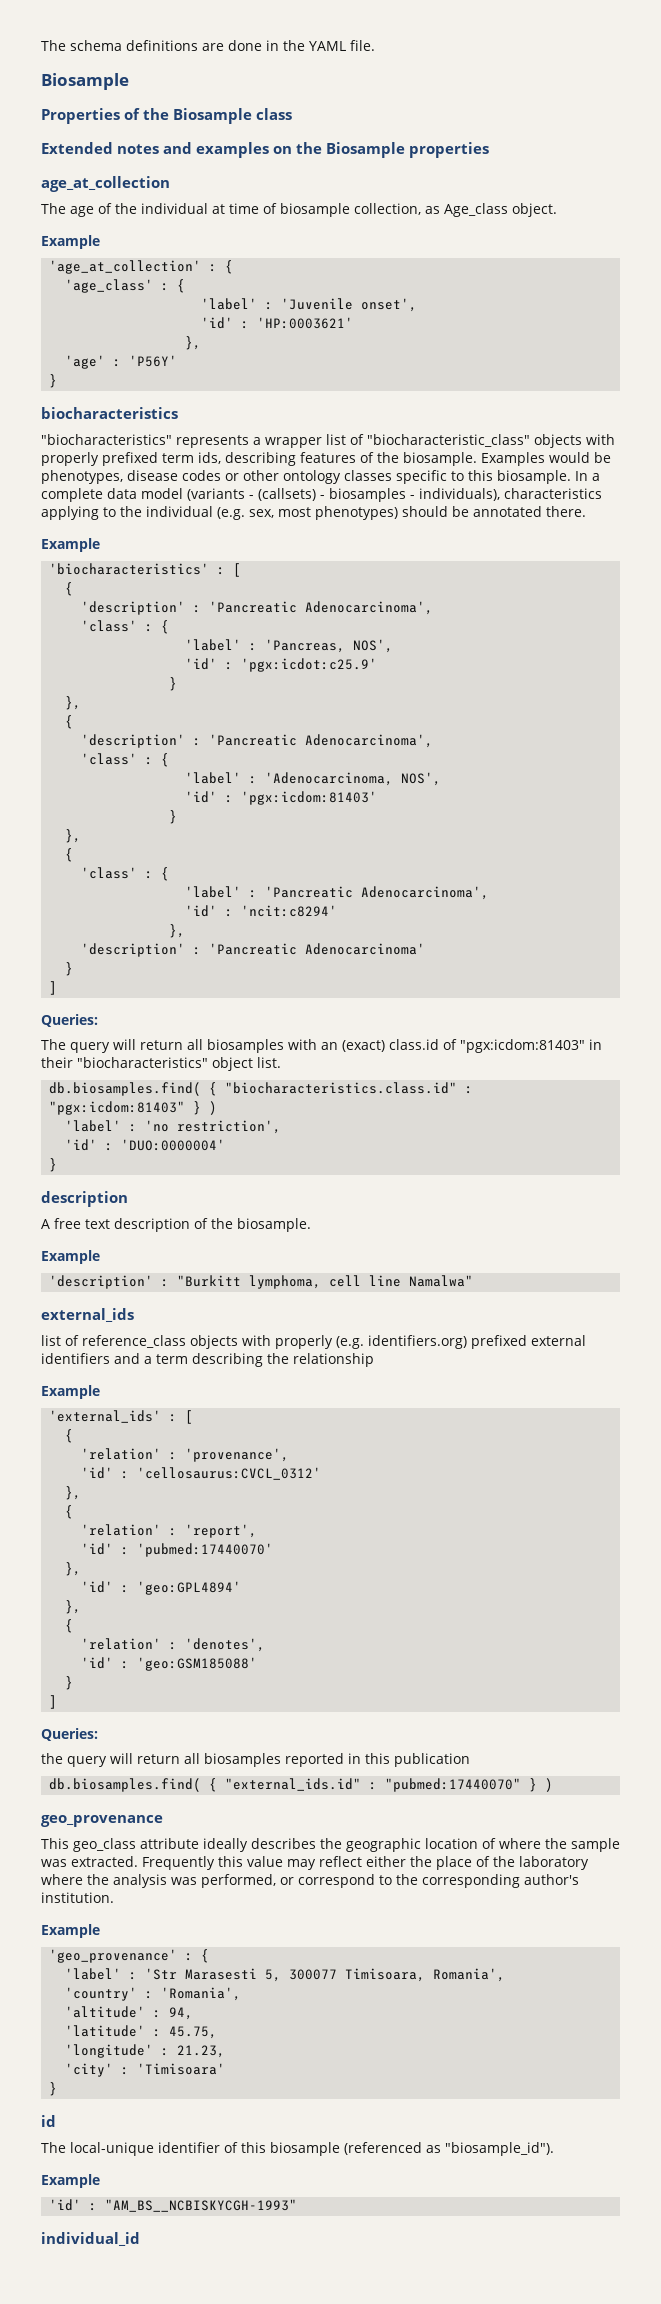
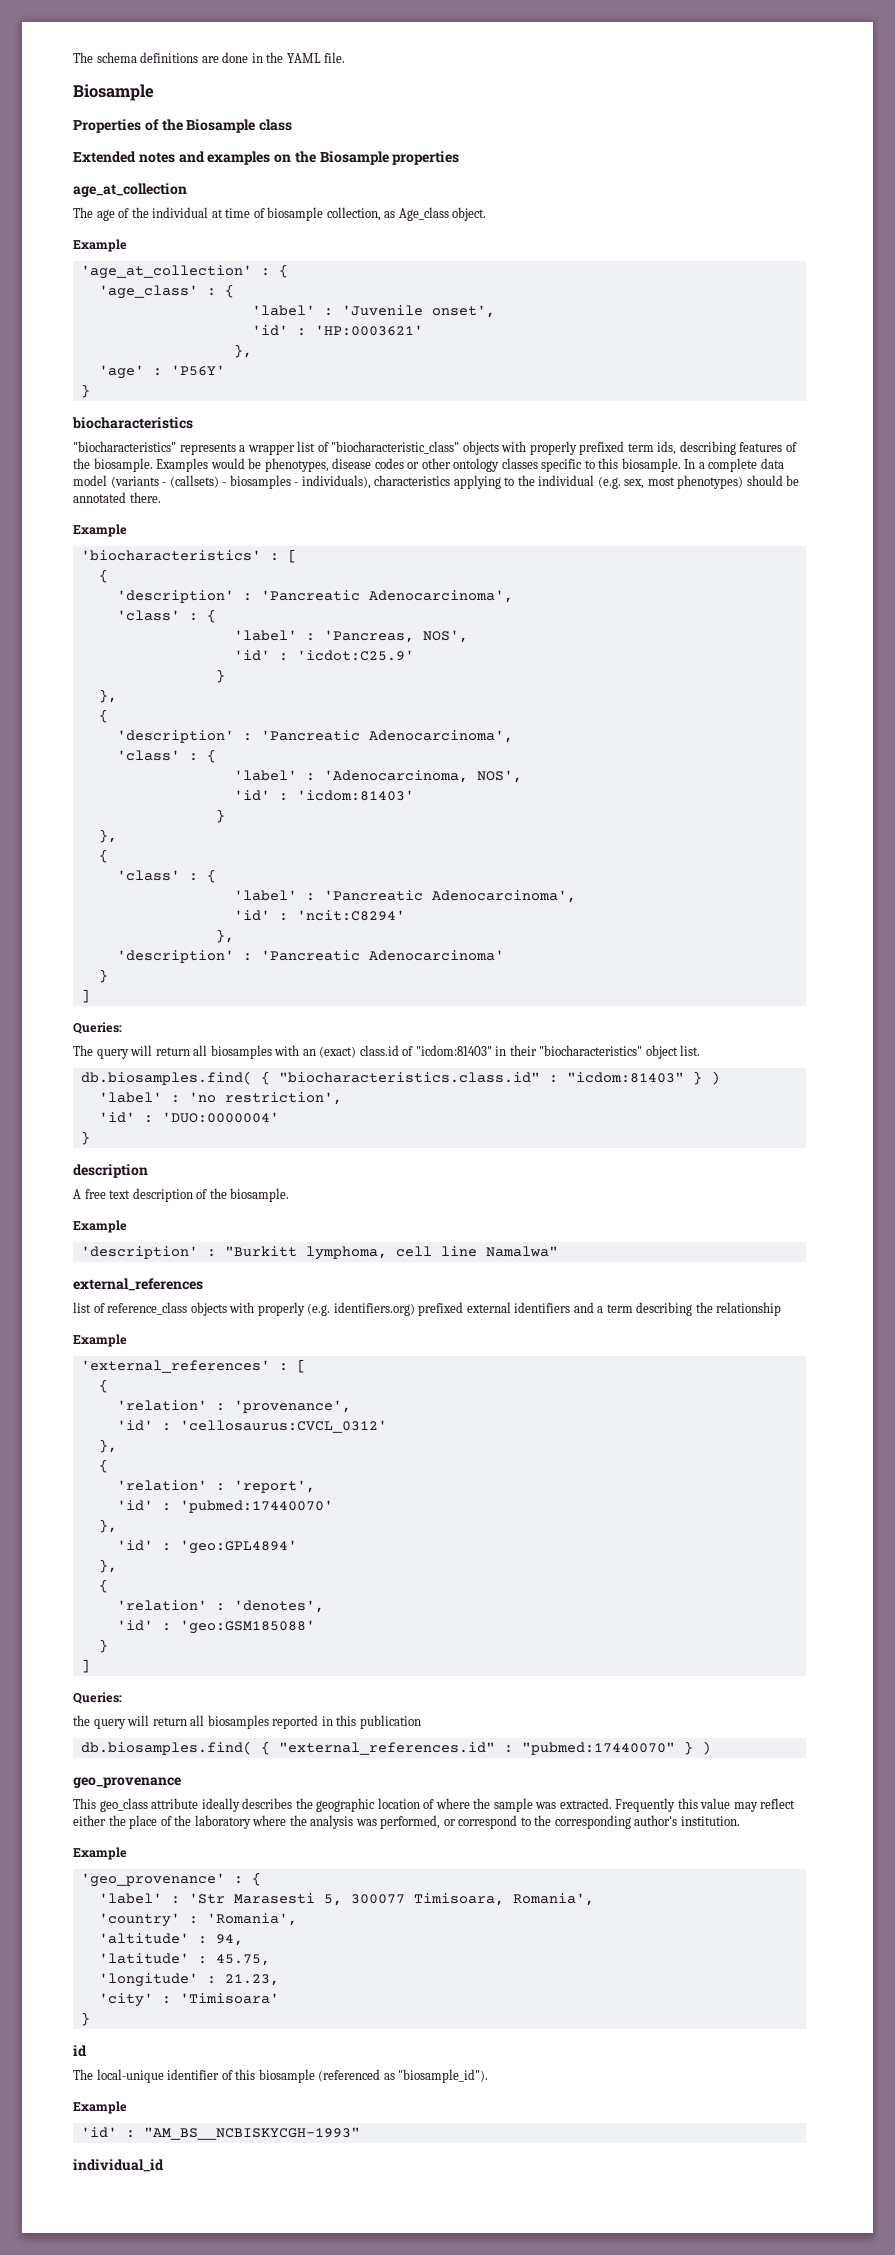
[241,658,378,672] 'pgx:icdot:c25.9' -> [296,650,414,661] 'icdot:C25.9'
[241,791,378,805] 'pgx:icdom:81403' -> [296,790,414,801] 'icdom:81403'
[241,905,338,917] 'ncit:c8294' -> [296,910,405,921] 'ncit:C8294'
[460,1039,585,1053] "pgx:icdom:81403" -> [415,1045,492,1056] "icdom:81403"
[49,1101,186,1115] "pgx:icdom:81403" -> [566,1072,684,1083] "icdom:81403"
[41,1308,134,1322] external_ids -> [73,1278,203,1291] external_references
[49,1410,162,1423] 'external_ids' -> [80,1360,270,1373] 'external_references'
[225,1778,362,1791] "external_ids.id" -> [278,1742,495,1755] "external_references.id"

